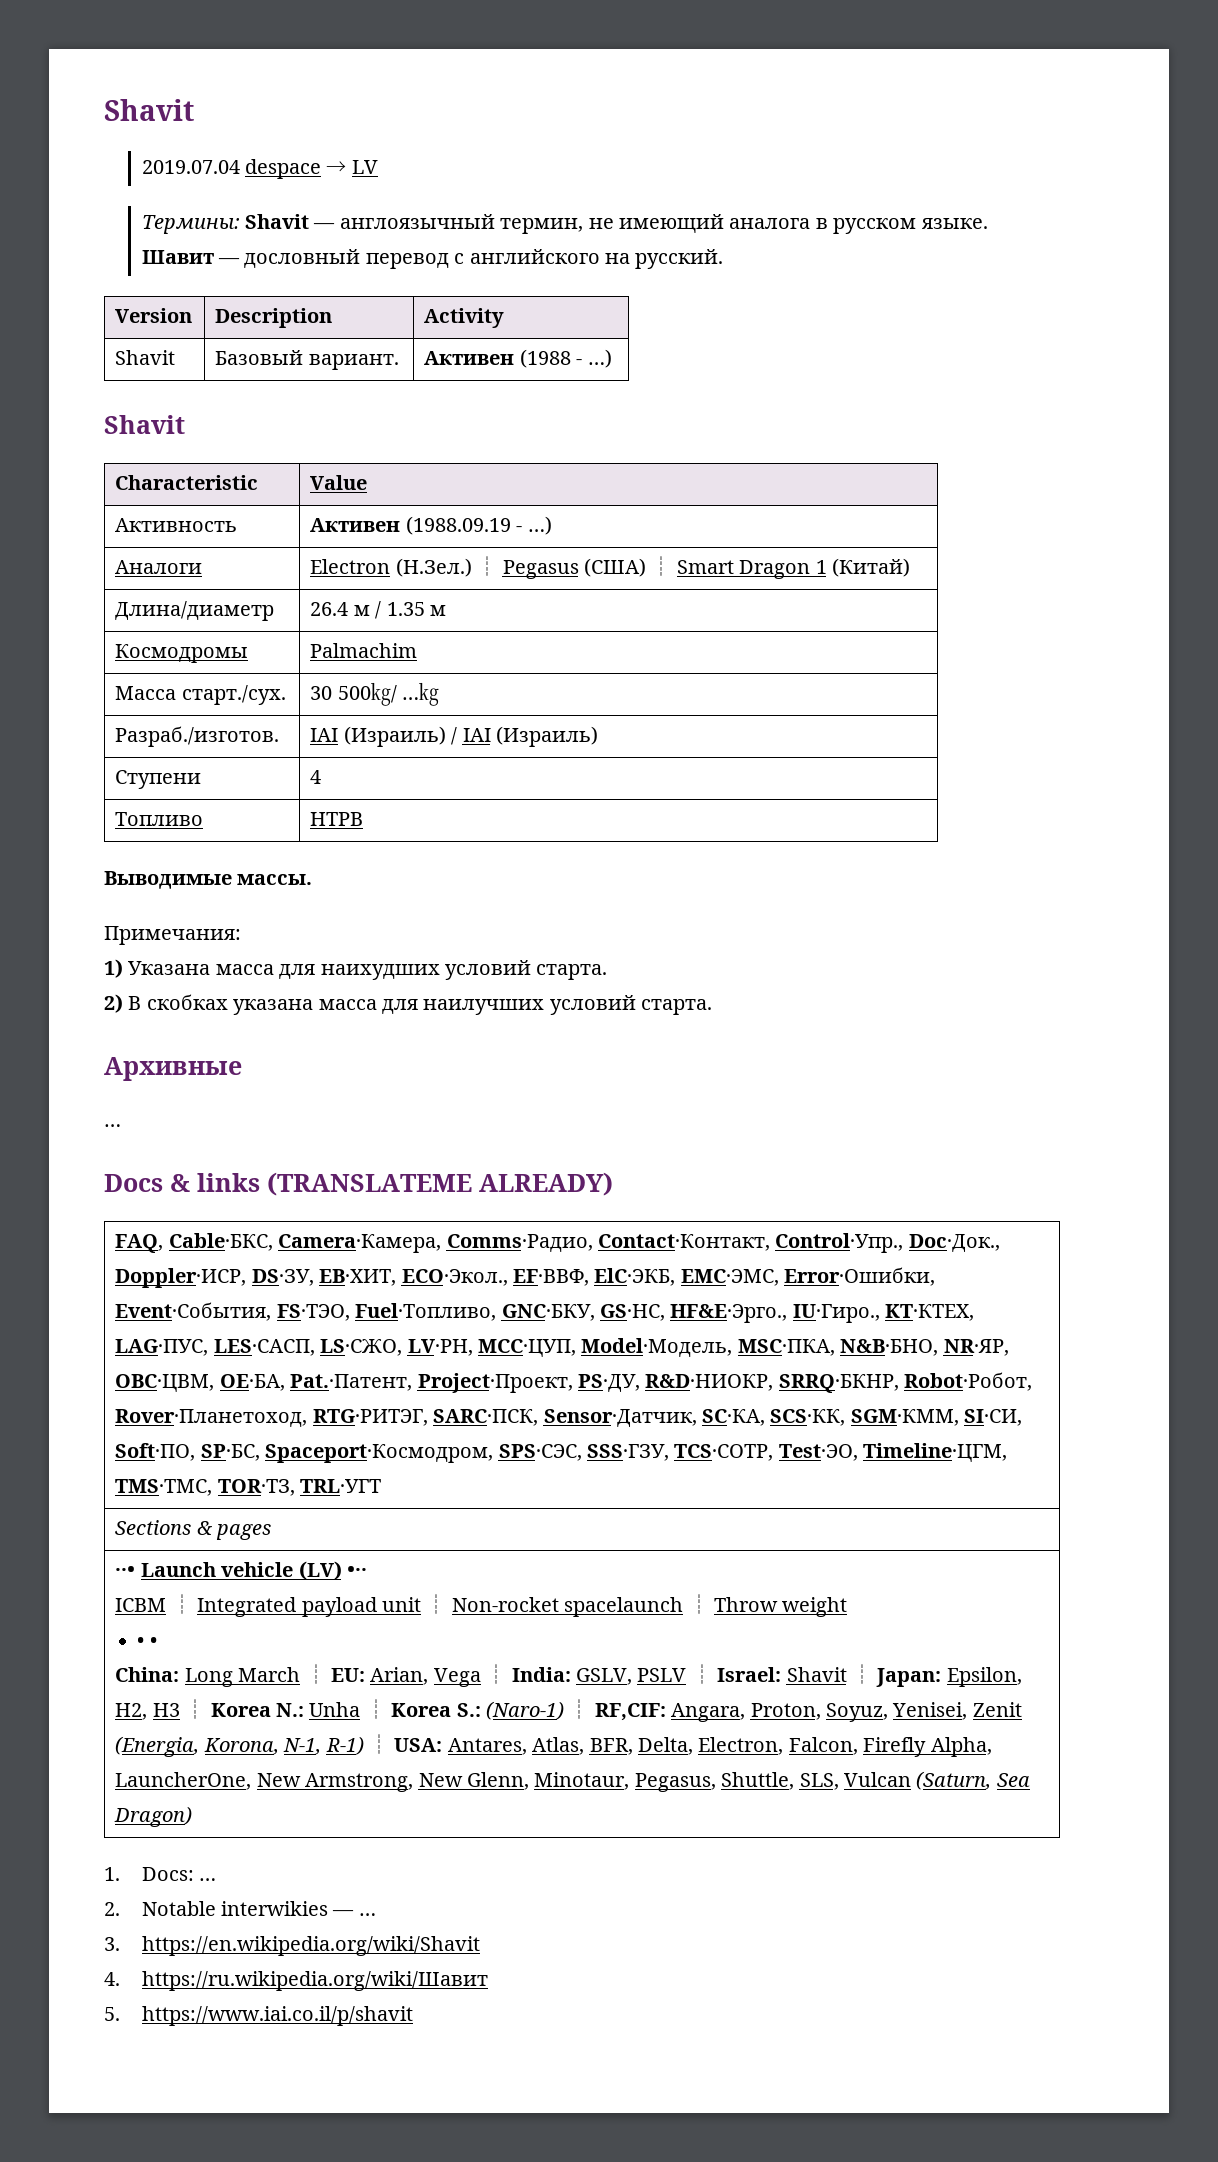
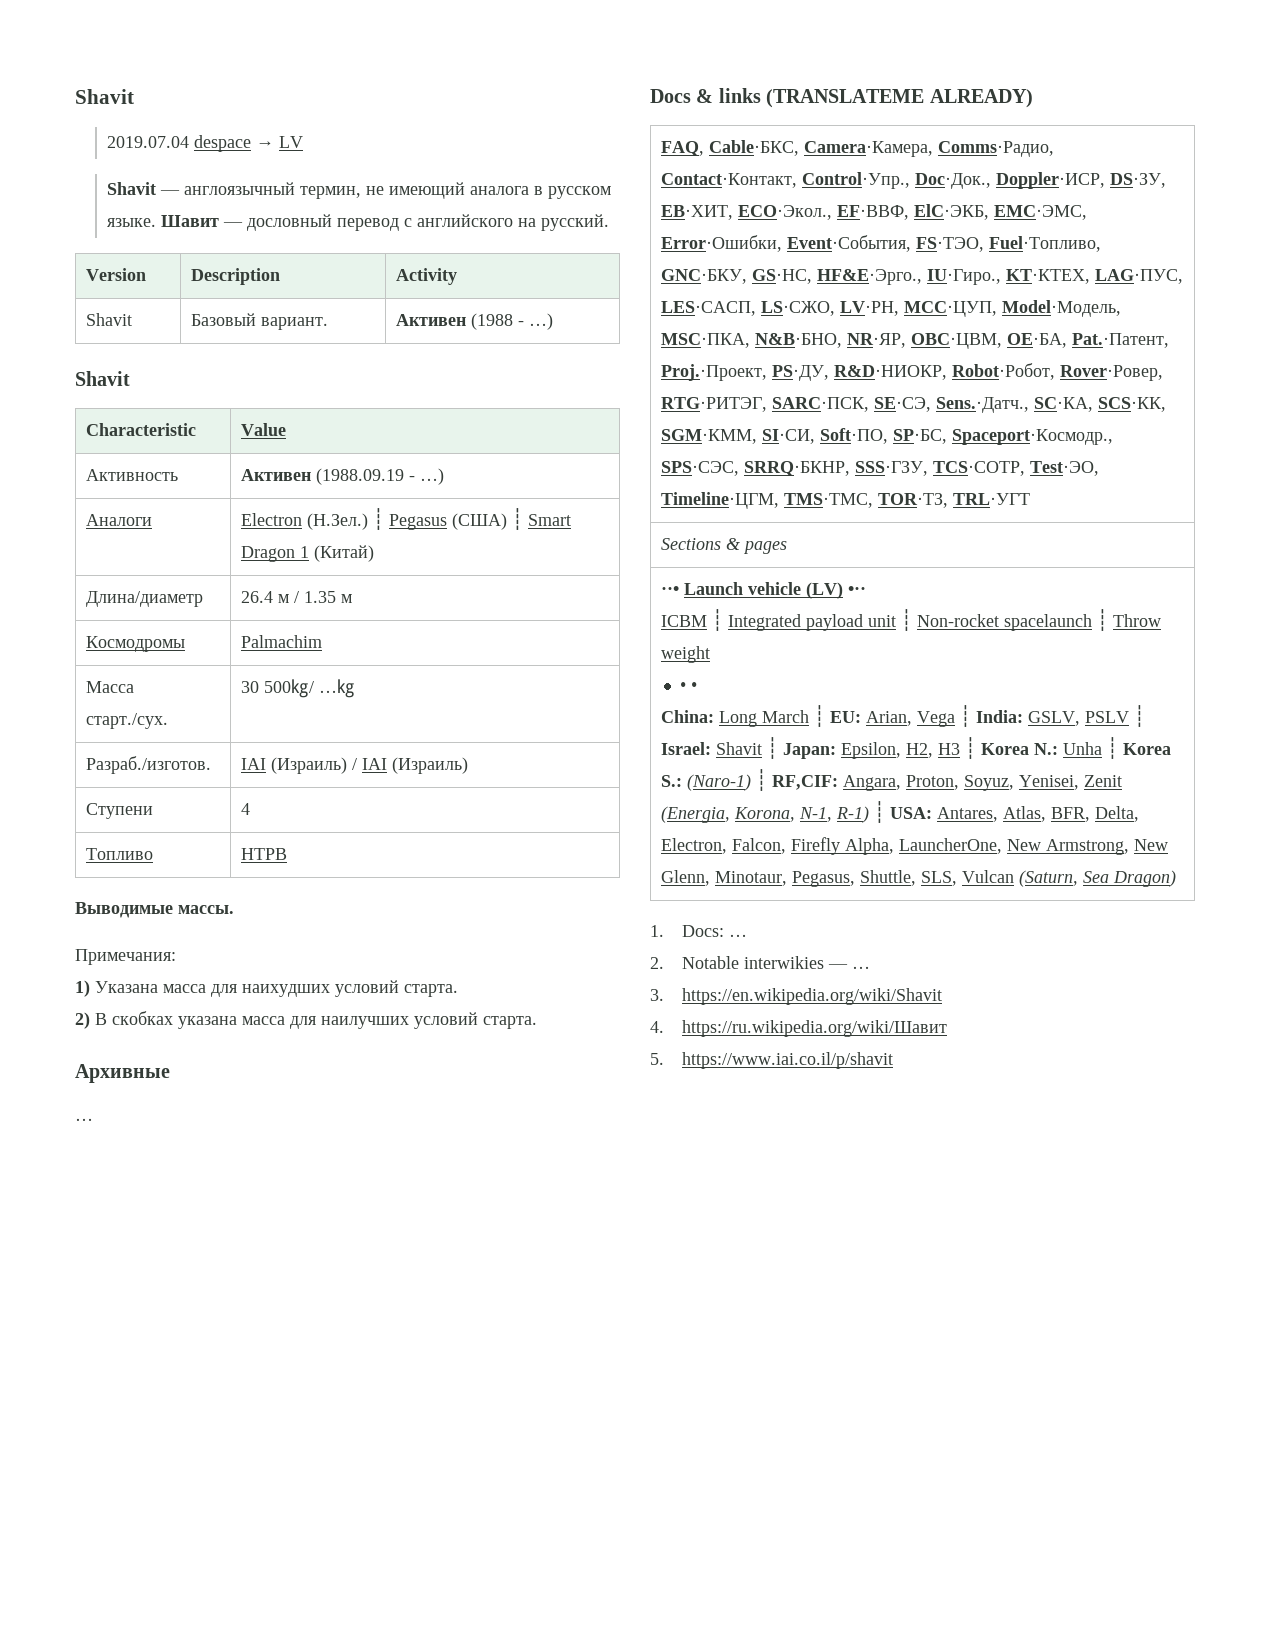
[141,215,240,234] Термины: -> (304, 142) none
[417,1373,573,1393] Project·Проект, -> [660,364,767,381] Proj.·Проект,
[778,1372,1033,1393] [115,1409,697,1427] SRRQ·БКНР, Robot·Робот, Rover·Планетоход, RTG·РИТЭГ, SARC·ПСК, Sensor·Датчик, -> [951,363,1163,381] [660,397,1029,413] Robot·Робот, Rover·Ровер, RTG·РИТЭГ, SARC·ПСК, SE·СЭ, Sens.·Датч.,
[265,1444,582,1463] Spaceport·Космодром, SPS·СЭС, -> [951,429,1113,445] [660,461,850,476] Spaceport·Космодр., SPS·СЭС, SRRQ·БКНР,

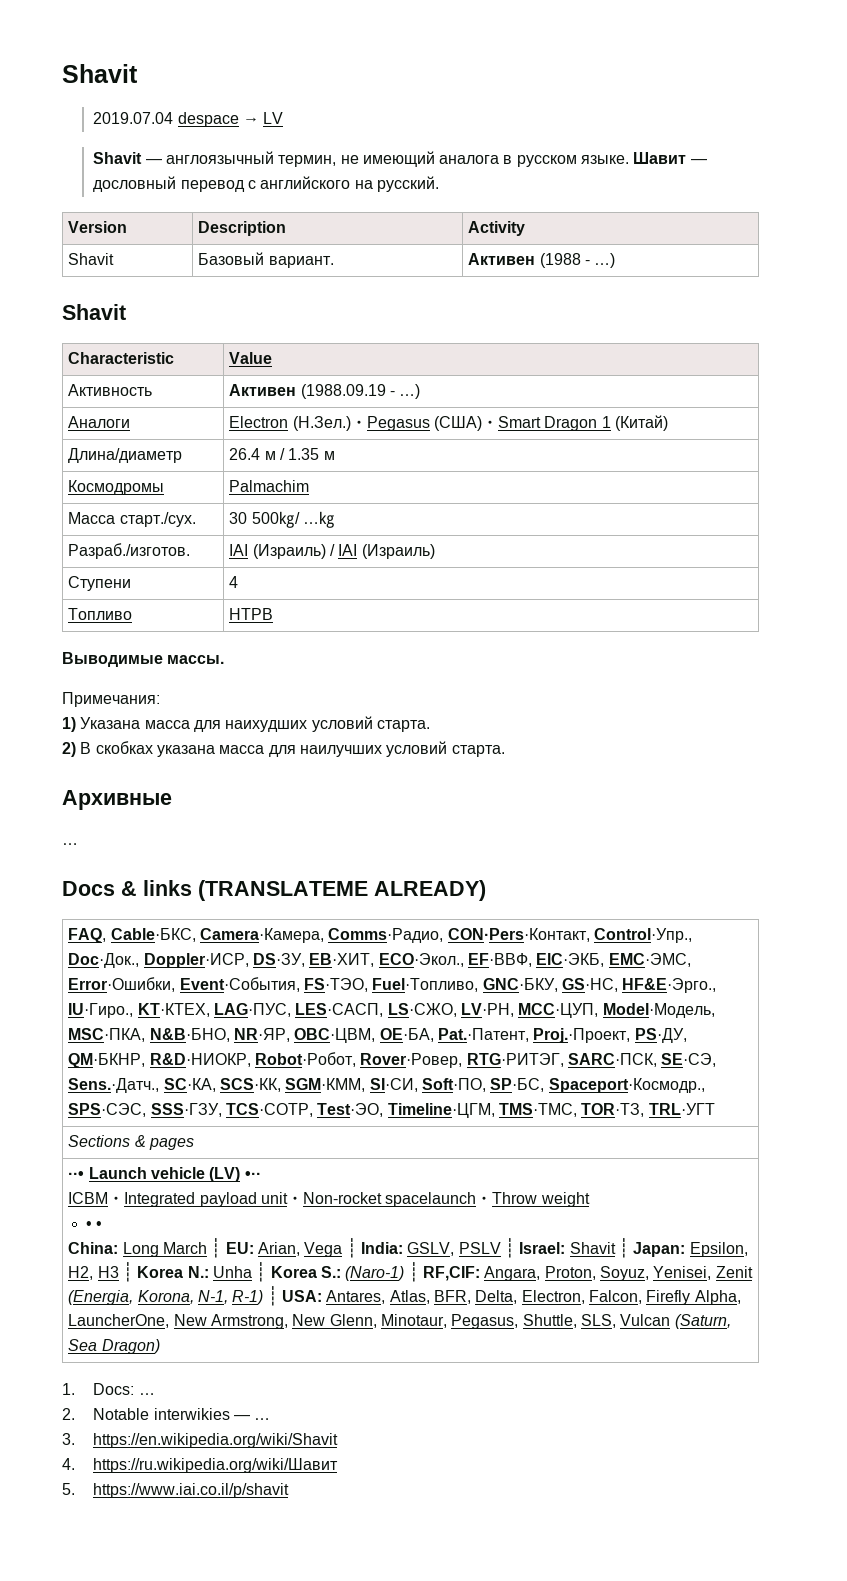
[372,508,384,530] ┊ -> [350,420,367,428] ・
[511,508,523,530] ┊ -> [482,420,499,428] ・
[660,173,797,188] Contact·Контакт, -> [447,928,590,942] CON·Pers·Контакт,
(829, 373) none -> [68,1053,146,1068] QM·БКНР,
[743,461,850,476] SRRQ·БКНР, -> (147, 1110) none
[711,609,723,631] ┊ -> [108,1196,125,1204] ・
[900,609,912,631] ┊ -> [287,1196,304,1204] ・
[1096,609,1108,631] ┊ -> [476,1196,493,1204] ・

